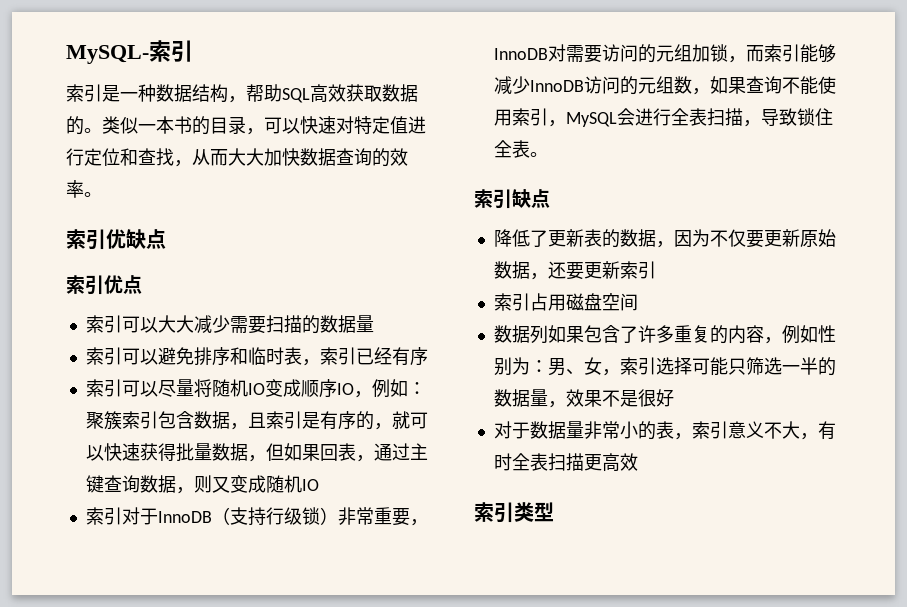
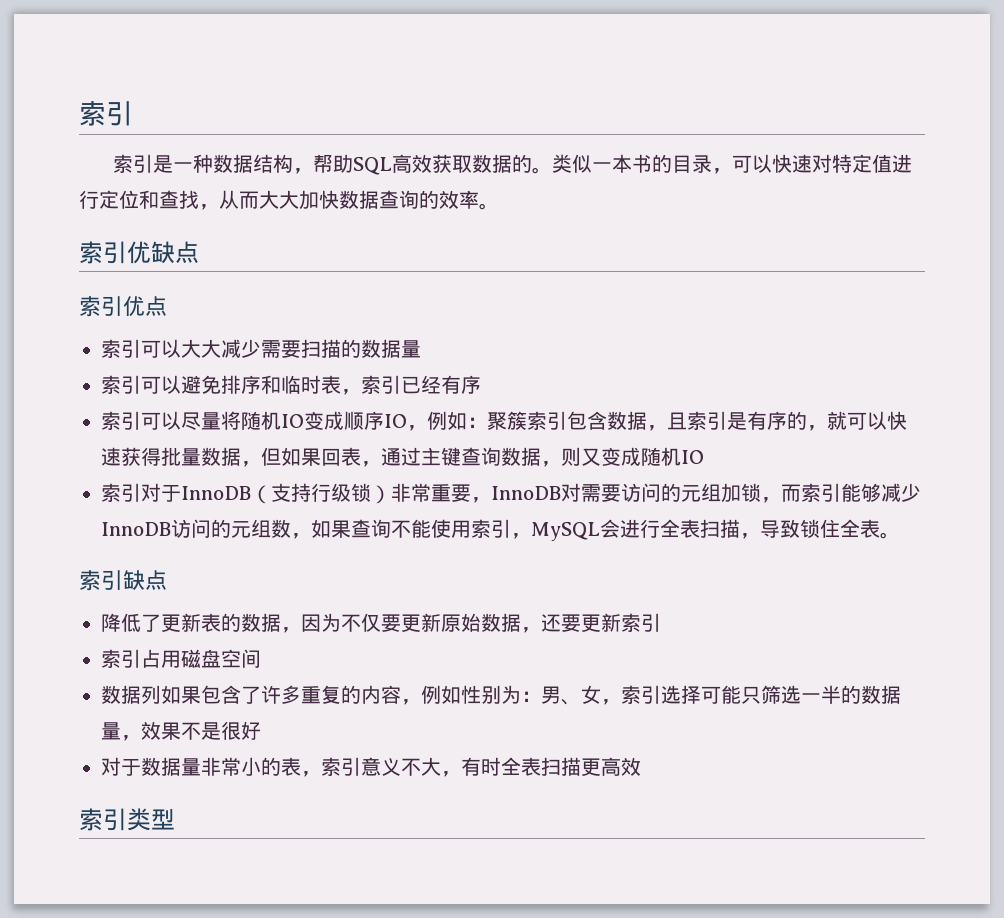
[66,45,149,64] MySQL- -> (79, 113) none

